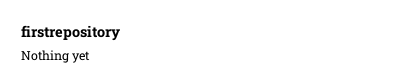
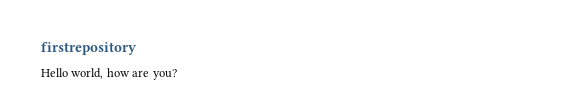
[21,50,91,63] Nothing yet -> [41,68,177,80] Hello world, how are you?

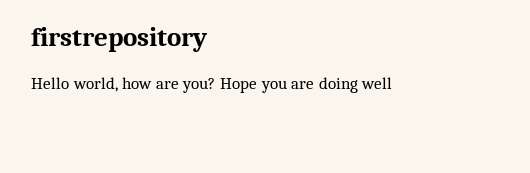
(177, 74) none -> [219,77,393,93] Hope you are doing well

